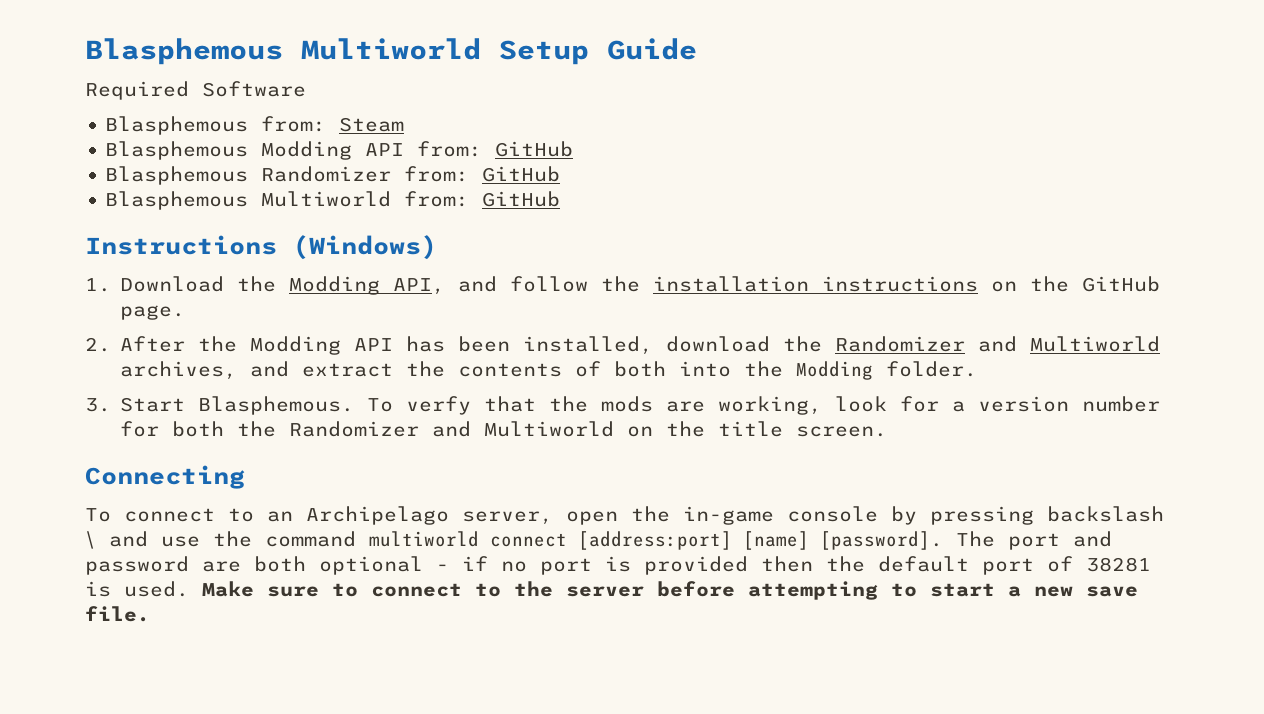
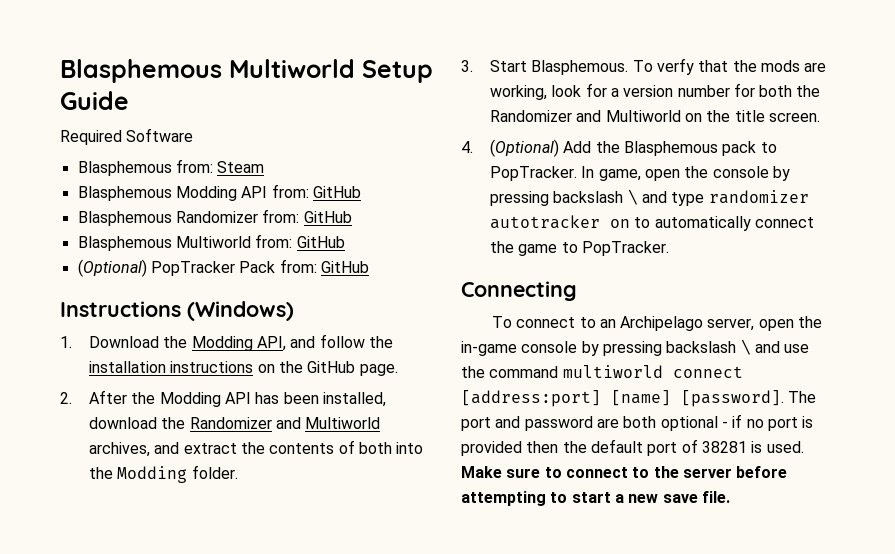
(561, 199) none -> [77,259,369,277] // (Optional) PopTracker Pack from: GitHub
(888, 431) none -> [461,139,777,157] [489,166,790,181] [489,189,809,206] [489,215,814,231] [489,241,669,256] // 4. (Optional) Add the Blasphemous pack to PopTracker. In game, open the console by pressing backslash \ and type randomizer autotracker on to automatically connect the game to PopTracker.

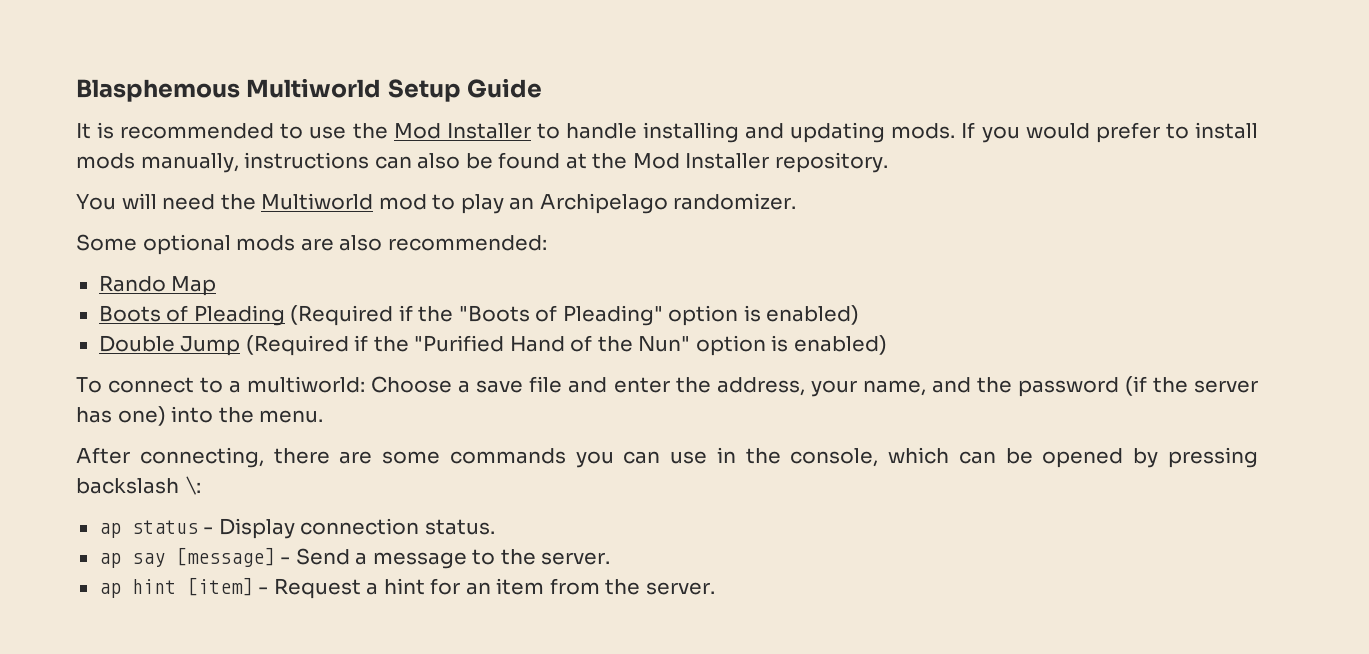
[60,128,194,145] [77,159,265,176] [77,184,361,201] [77,209,352,226] [77,234,345,251] [77,259,369,277] [60,301,294,321] [60,334,393,351] [88,361,398,376] [60,390,386,407] [88,417,381,429] [88,440,424,457] [88,465,238,483] [461,58,827,75] [489,83,821,100] [489,110,820,122] [461,139,777,157] [489,166,790,181] [489,189,809,206] [489,215,814,231] [489,241,669,256] [461,281,577,301] [491,316,823,331] [461,339,810,356] [461,365,743,378] [461,390,817,407] [461,414,814,431] [461,439,804,456] [461,466,788,478] [461,491,730,506] Required Software // Blasphemous from: Steam // Blasphemous Modding API from: GitHub // Blasphemous Randomizer from: GitHub // Blasphemous Multiworld from: GitHub // (Optional) PopTracker Pack from: GitHub // Instructions (Windows) // 1. Download the Modding API, and follow the installation instructions on the GitHub page. // 2. After the Modding API has been installed, download the Randomizer and Multiworld archives, and extract the contents of both into the Modding folder. // 3. Start Blasphemous. To verfy that the mods are working, look for a version number for both the Randomizer and Multiworld on the title screen. // 4. (Optional) Add the Blasphemous pack to PopTracker. In game, open the console by pressing backslash \ and type randomizer autotracker on to automatically connect the game to PopTracker. // Connecting // To connect to an Archipelago server, open the in-game console by pressing backslash \ and use the command multiworld connect [address:port] [name] [password]. The port and password are both optional - if no port is provided then the default port of 38281 is used. Make sure to connect to the server before attempting to start a new save file. -> [76,122,1258,143] [76,152,888,173] [76,193,797,214] [76,234,547,255] [98,275,217,296] [98,305,860,326] [98,335,887,356] [76,376,1258,397] [76,406,324,426] [76,447,1258,468] [76,476,201,495] [98,518,495,539] [98,547,611,569] [98,577,715,599] It is recommended to use the Mod Installer to handle installing and updating mods. If you would prefer to install mods manually, instructions can also be found at the Mod Installer repository. // You will need the Multiworld mod to play an Archipelago randomizer. // Some optional mods are also recommended: // Rando Map // Boots of Pleading (Required if the "Boots of Pleading" option is enabled) // Double Jump (Required if the "Purified Hand of the Nun" option is enabled) // To connect to a multiworld: Choose a save file and enter the address, your name, and the password (if the server has one) into the menu. // After connecting, there are some commands you can use in the console, which can be opened by pressing backslash \: // ap status - Display connection status. // ap say [message] - Send a message to the server. // ap hint [item] - Request a hint for an item from the server.

